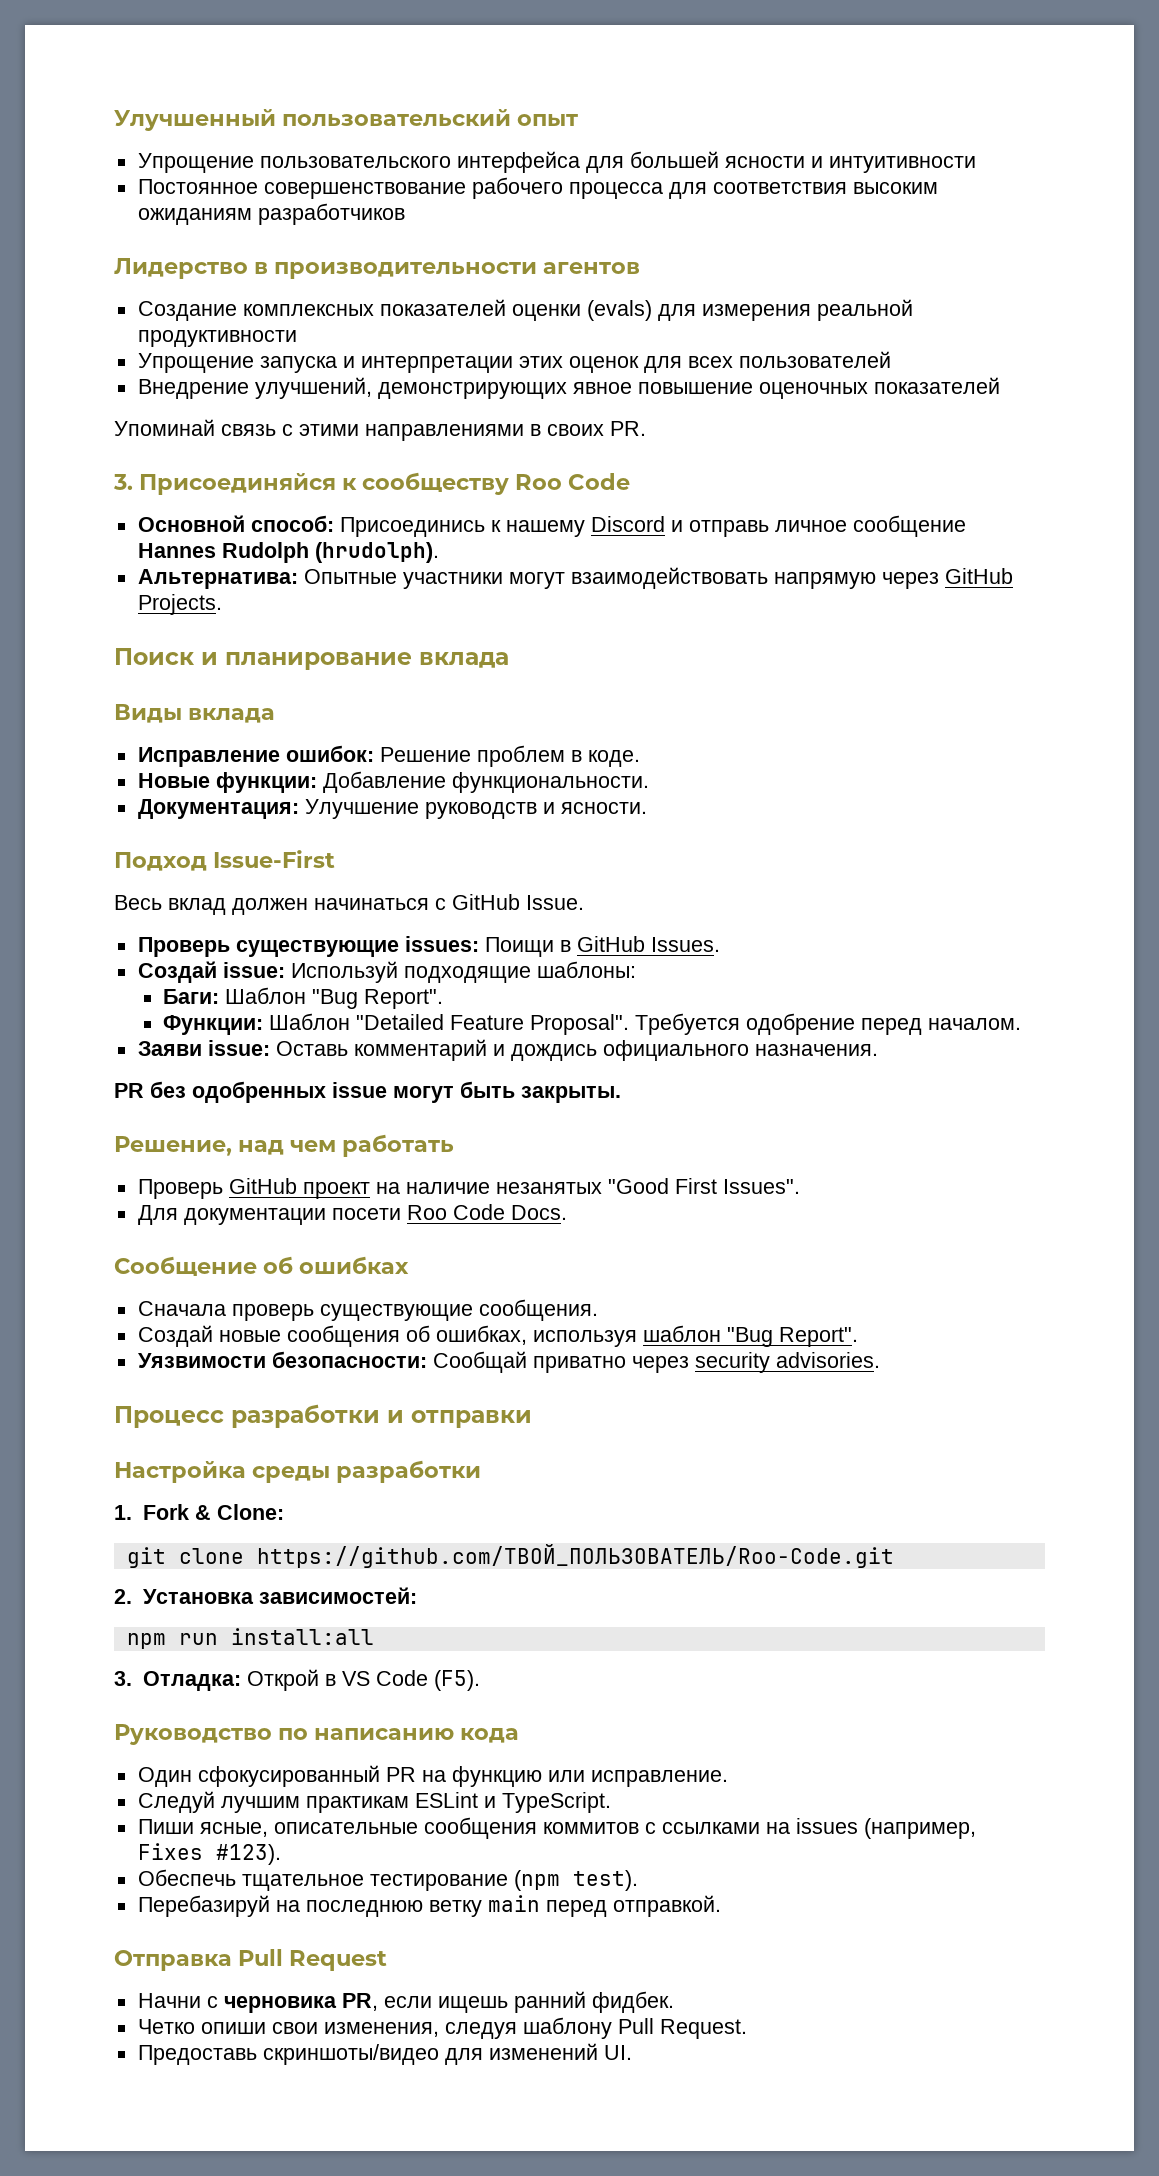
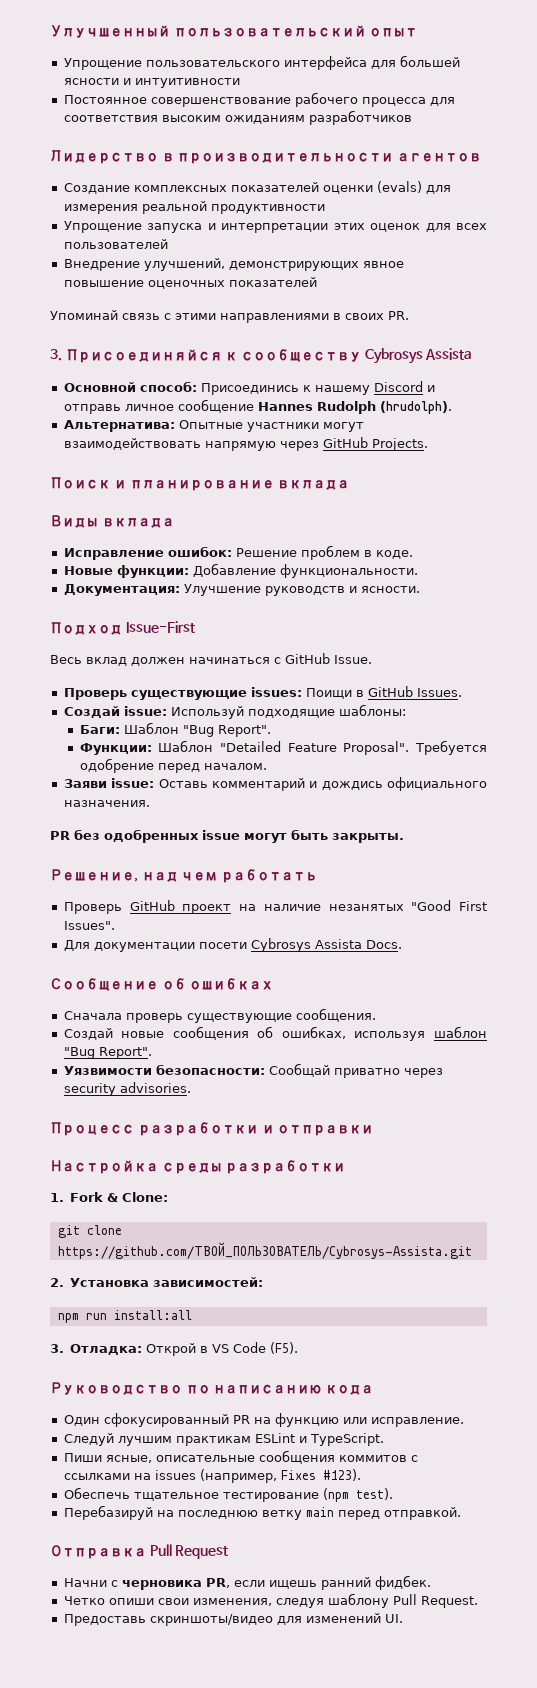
[515,473,631,490] Roo Code -> [364,348,473,364] Cybrosys Assista
[406,1204,505,1220] Roo Code -> [250,938,362,952] Cybrosys Assista
[256,1544,894,1568] https://github.com/ТВОЙ_ПОЛЬЗОВАТЕЛЬ/Roo-Code.git -> [57,1242,472,1259] https://github.com/ТВОЙ_ПОЛЬЗОВАТЕЛЬ/Cybrosys-Assista.git

